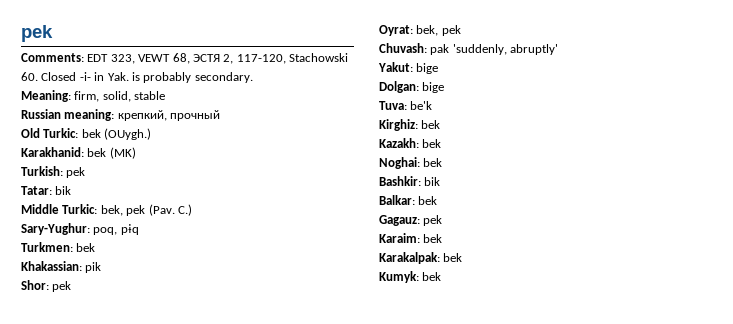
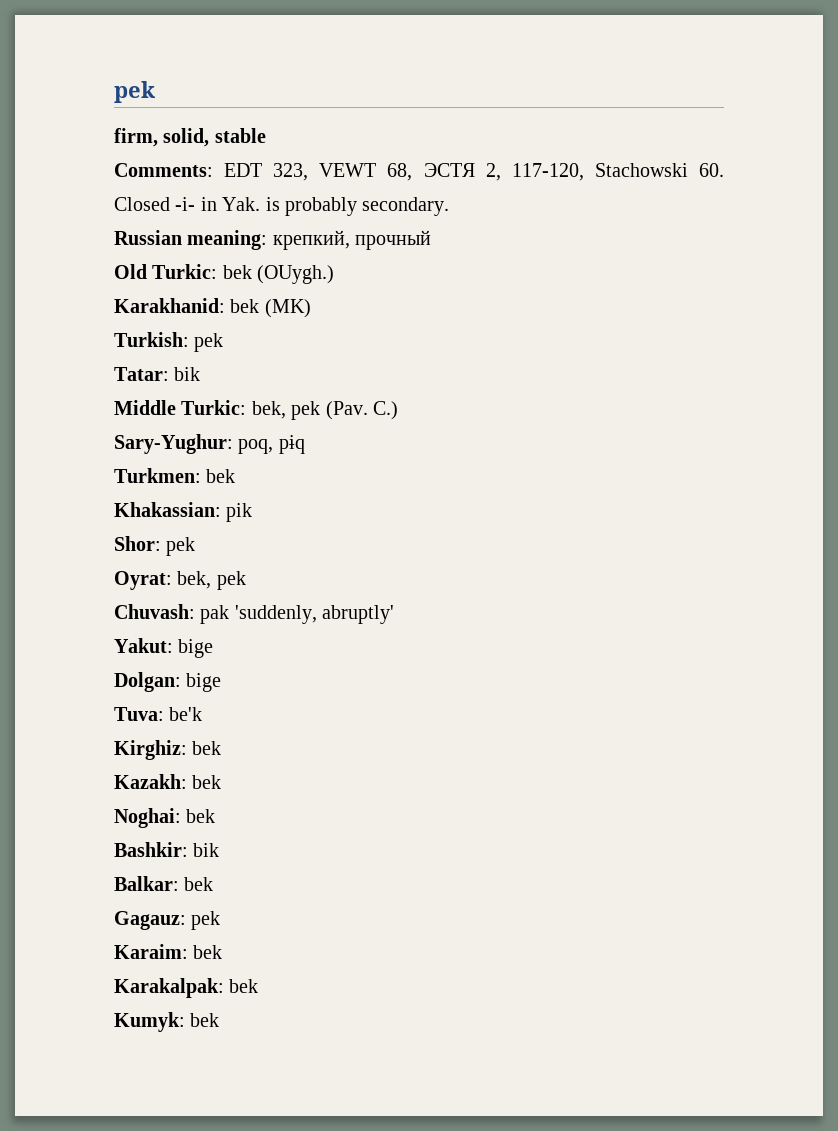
[21,25,53,42] pek -> [114,81,155,103] [114,128,266,147] pek // firm, solid, stable
[21,90,166,102] // Meaning: firm, solid, stable -> (450, 206) none

